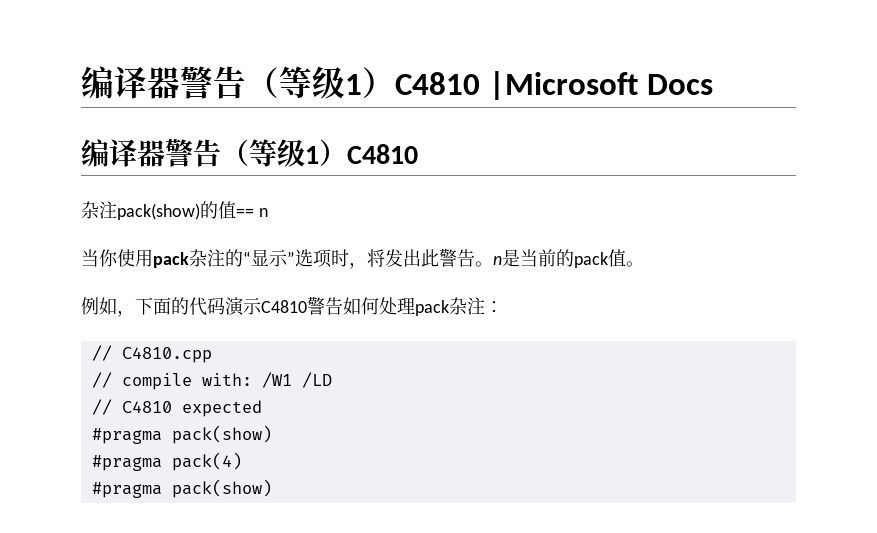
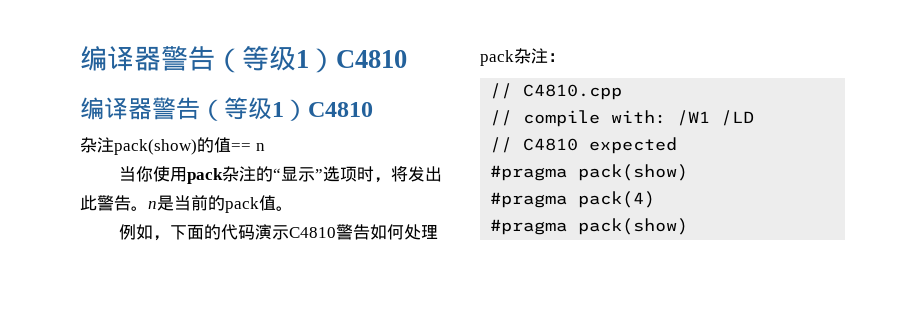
[81,66,713,100] 编译器警告（等级1）C4810 |Microsoft Docs -> [80,45,407,73] 编译器警告（等级1）C4810

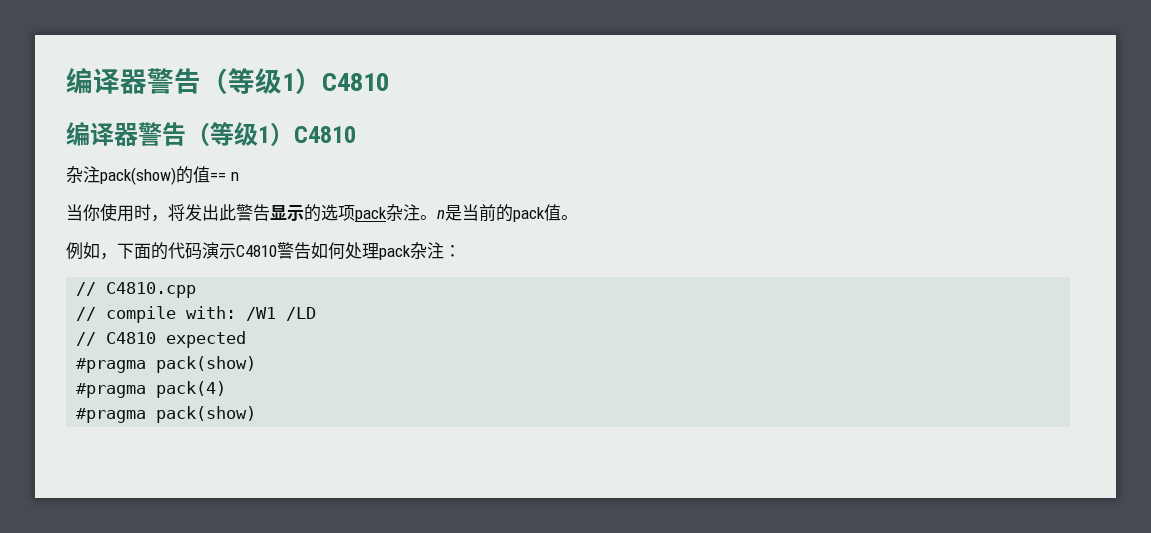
[186,166,442,184] [80,195,131,211] pack杂注的“显示”选项时，将发出此警告 -> [134,204,420,222] 时，将发出此警告显示的选项pack杂注

